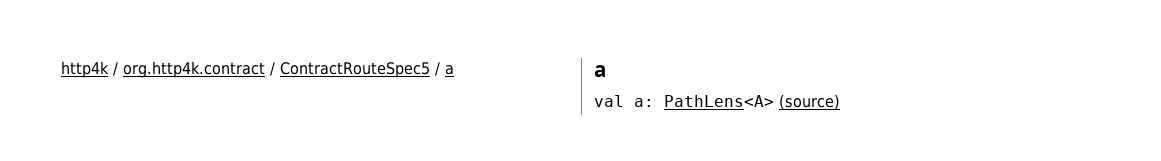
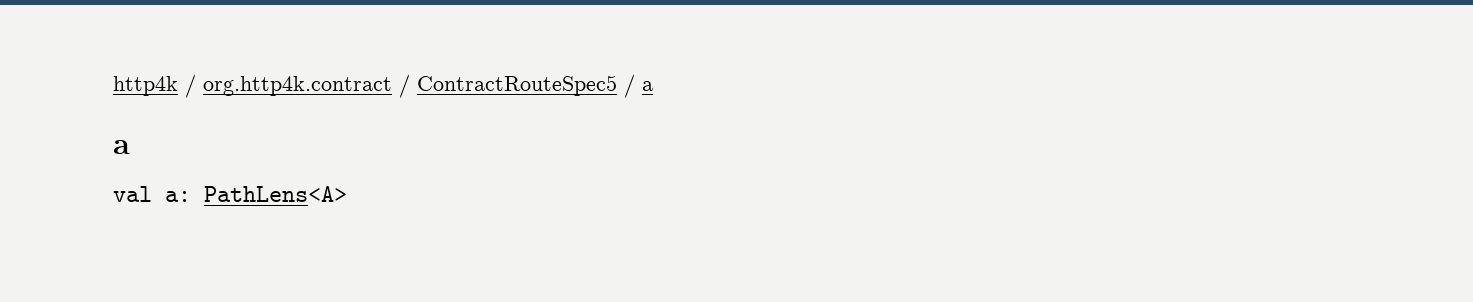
[779,94,840,110] (source) -> (347, 194) none

